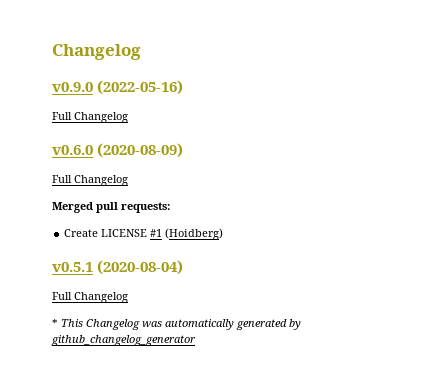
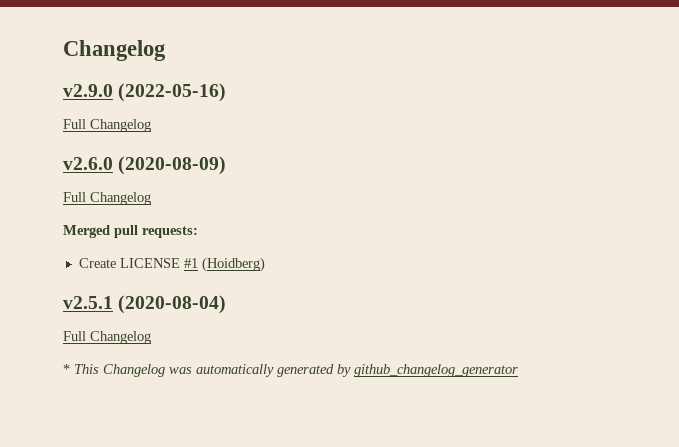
[52,44,141,60] [52,82,93,92] Changelog // v0.9.0 -> [63,40,166,61] [63,84,113,97] Changelog // v2.9.0
[52,145,93,155] v0.6.0 -> [63,157,113,170] v2.6.0
[52,262,93,272] v0.5.1 -> [63,296,113,309] v2.5.1

